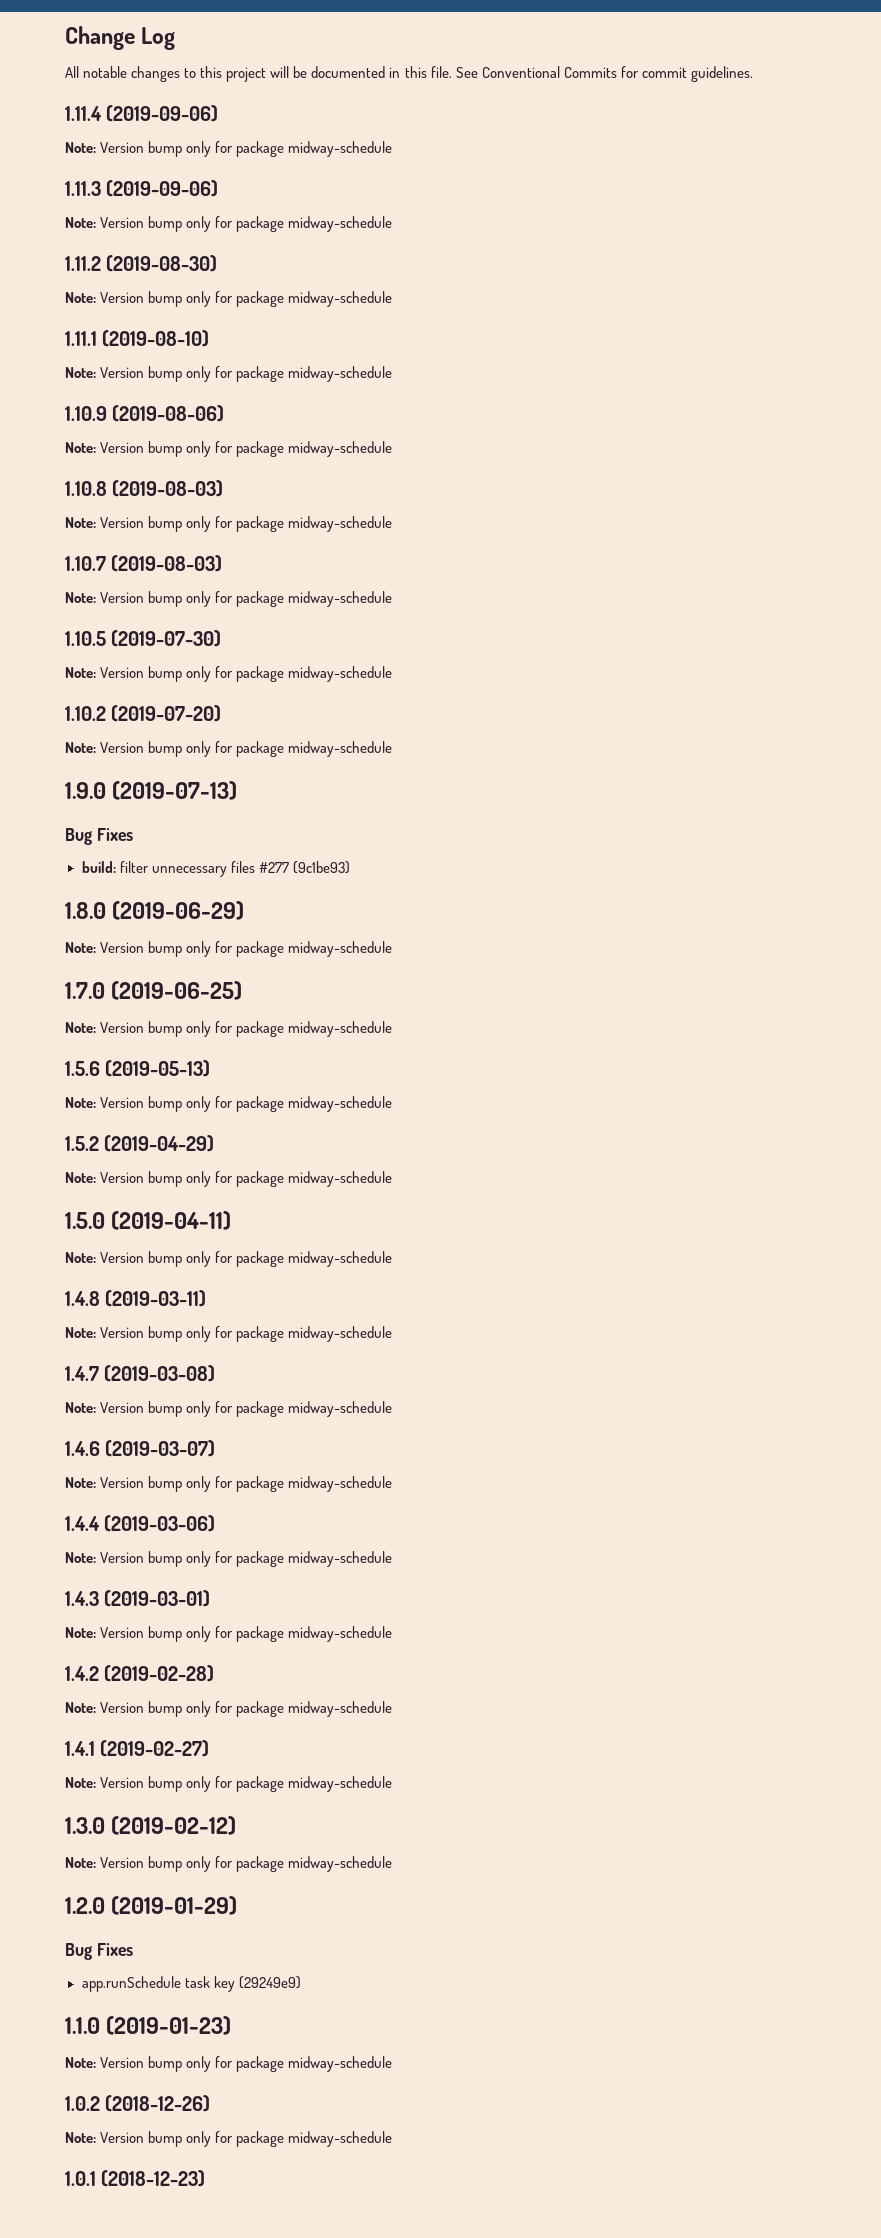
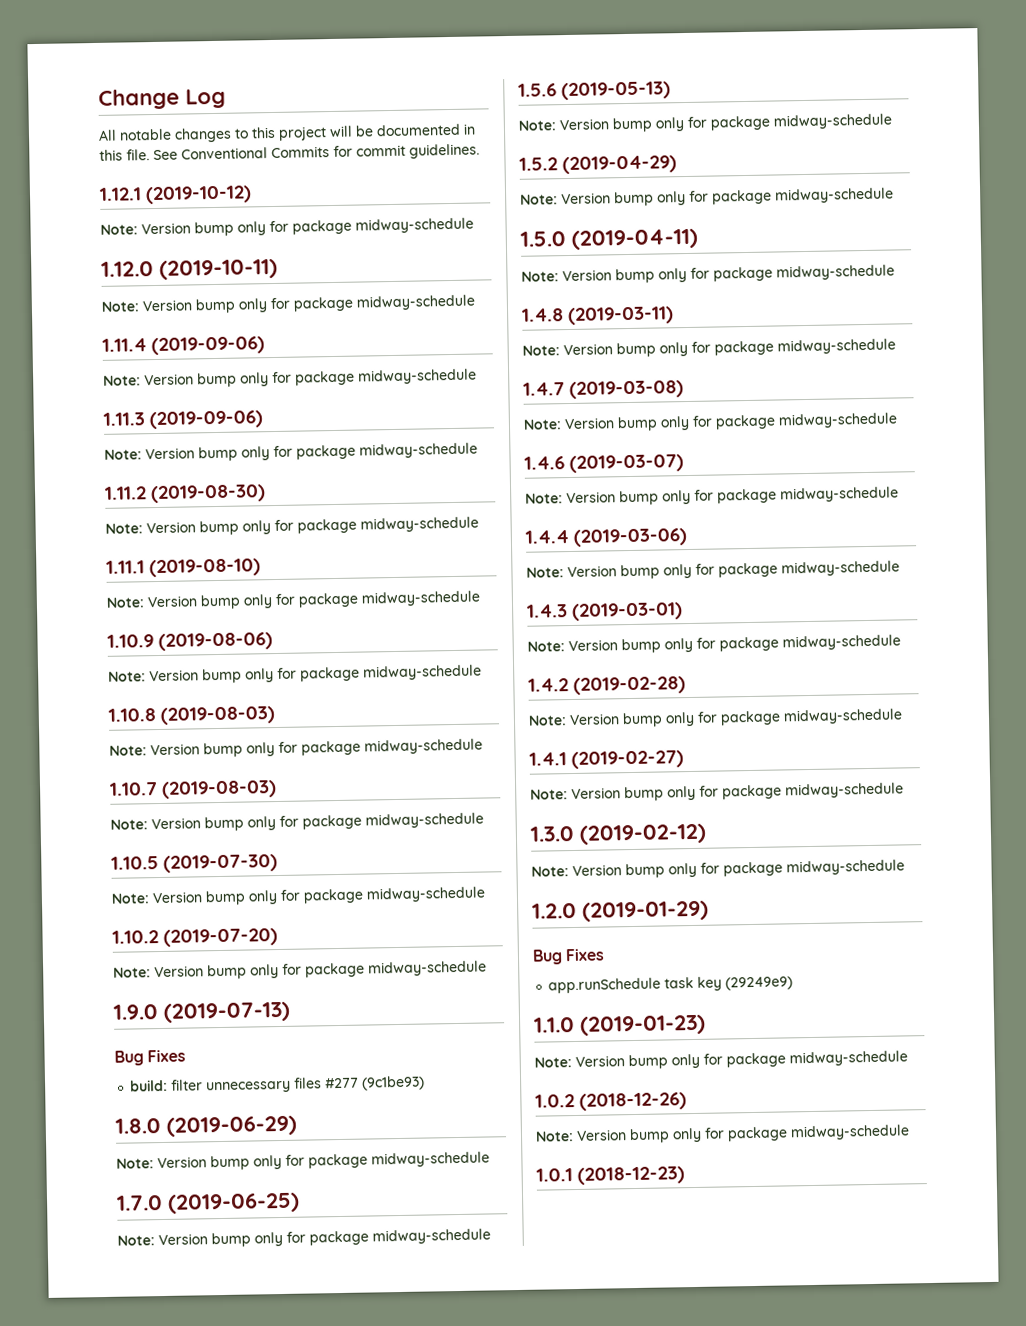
(753, 74) none -> [99,185,253,205] [100,217,474,237] [101,258,278,280] [101,294,475,314] // 1.12.1 (2019-10-12) // Note: Version bump only for package midway-schedule // 1.12.0 (2019-10-11) // Note: Version bump only for package midway-schedule

